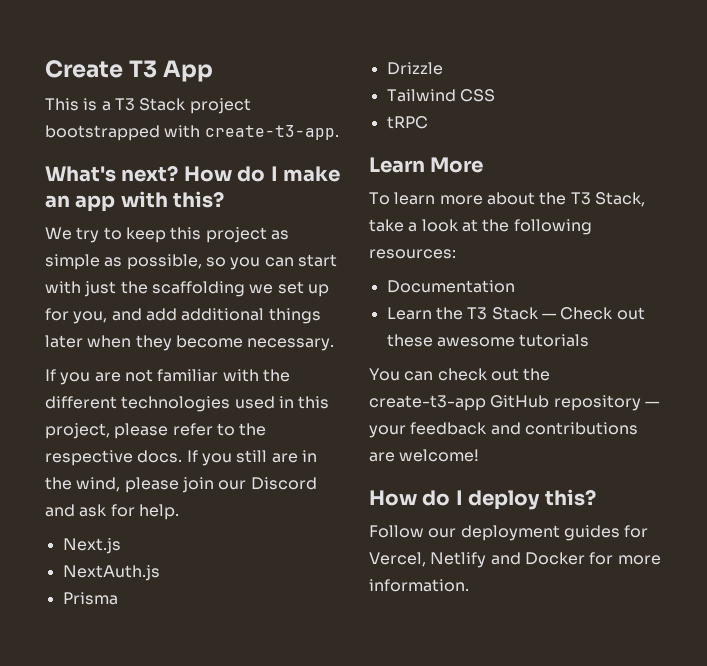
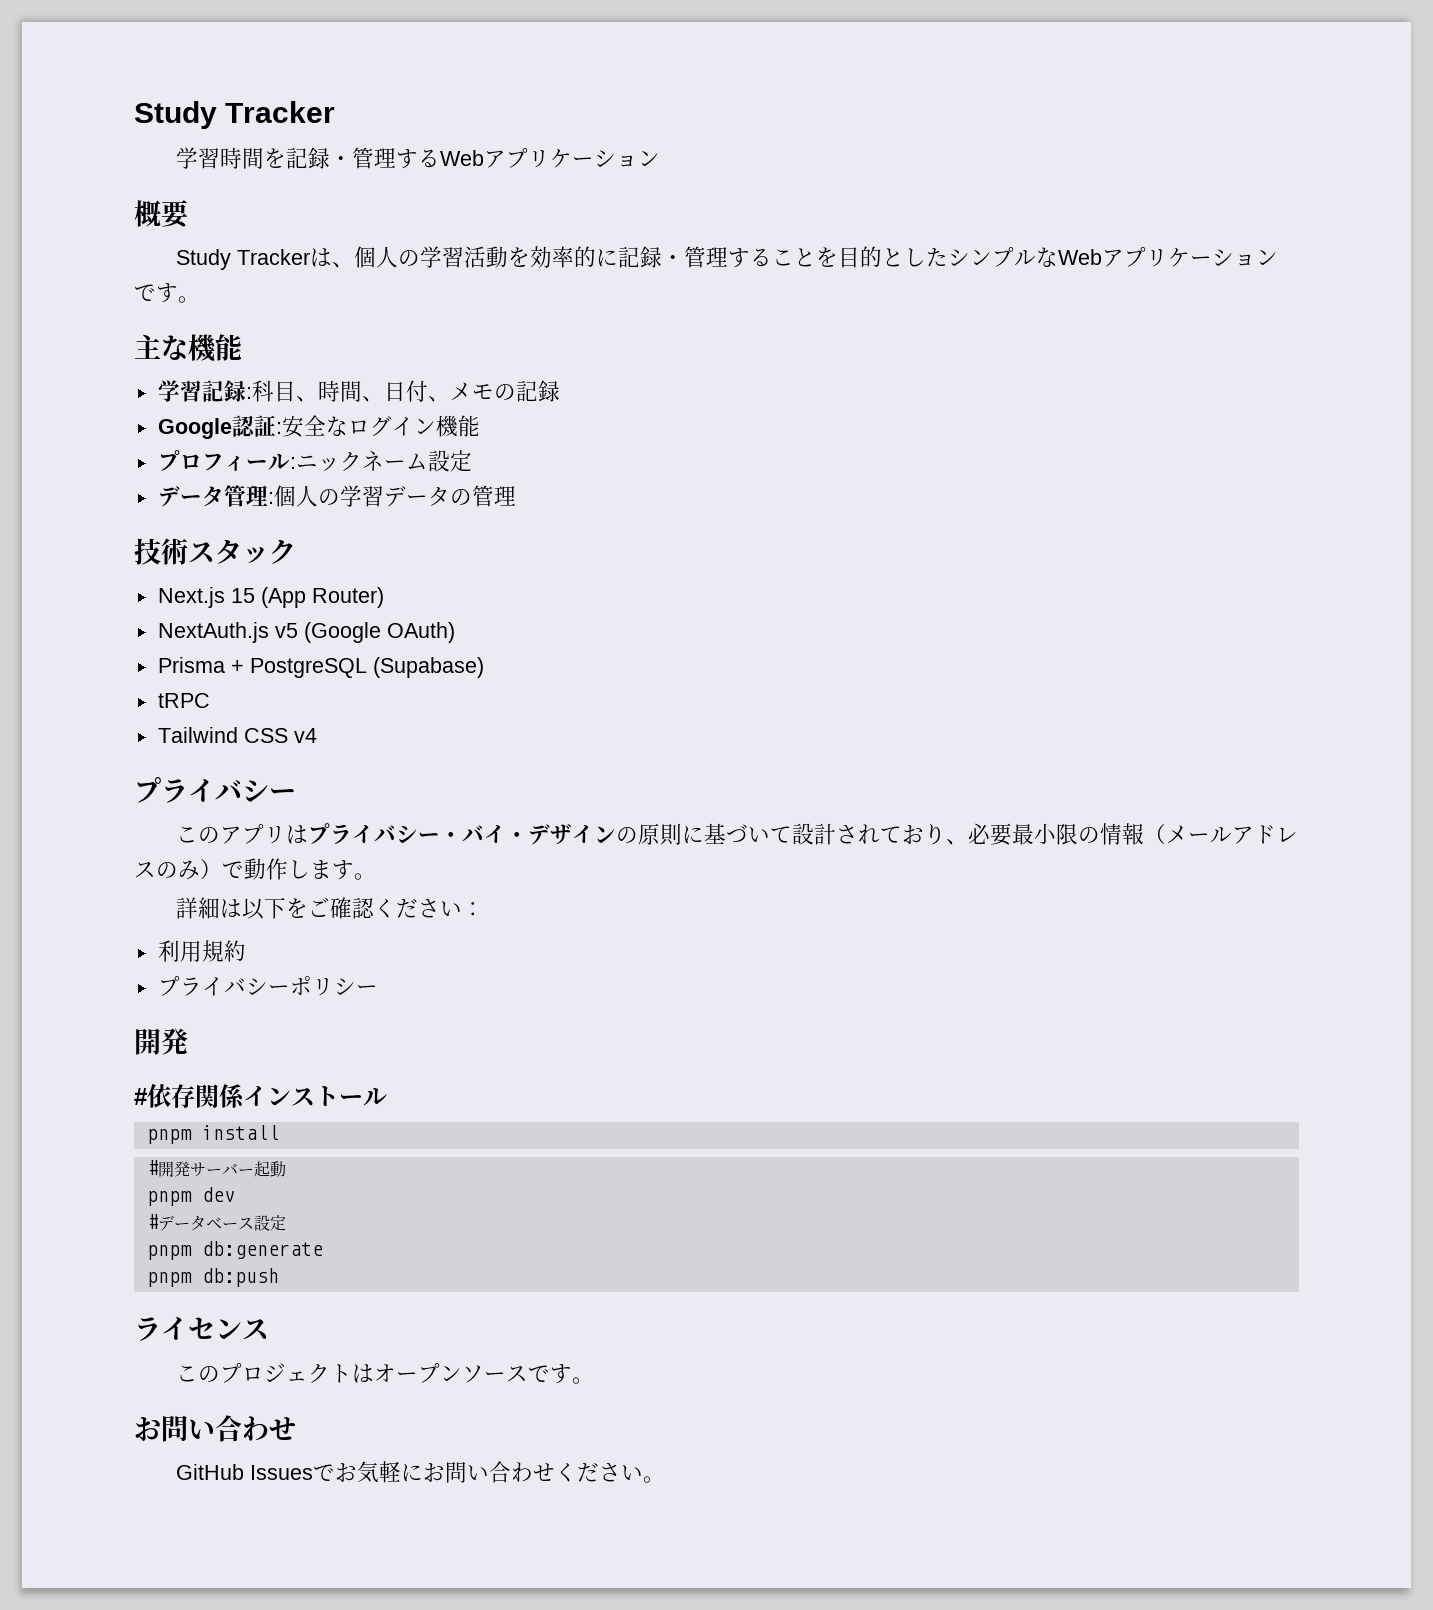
[45,60,214,82] [45,98,251,114] [45,125,339,141] [45,165,340,182] [45,191,225,212] [45,227,289,243] [45,254,337,270] [45,281,329,297] [45,308,321,324] [45,335,335,351] [45,369,290,385] [45,396,330,412] [45,423,267,439] [45,450,317,466] [45,477,317,493] [45,504,179,520] [62,538,121,554] [62,565,160,581] [62,592,118,605] [386,62,443,75] [386,89,495,102] [386,116,428,129] [369,157,484,173] [369,192,645,207] [369,219,592,235] [369,249,456,259] [386,280,515,293] [386,307,645,320] [386,334,590,347] [369,368,551,381] [369,395,660,411] [369,422,638,438] [369,449,480,462] [369,489,596,510] [369,525,649,541] [369,552,661,568] [369,579,469,592] Create T3 App // This is a T3 Stack project bootstrapped with create-t3-app. // What's next? How do I make an app with this? // We try to keep this project as simple as possible, so you can start with just the scaffolding we set up for you, and add additional things later when they become necessary. // If you are not familiar with the different technologies used in this project, please refer to the respective docs. If you still are in the wind, please join our Discord and ask for help. // Next.js // NextAuth.js // Prisma // Drizzle // Tailwind CSS // tRPC // Learn More // To learn more about the T3 Stack, take a look at the following resources: // Documentation // Learn the T3 Stack — Check out these awesome tutorials // You can check out the create-t3-app GitHub repository — your feedback and contributions are welcome! // How do I deploy this? // Follow our deployment guides for Vercel, Netlify and Docker for more information. -> [134,101,336,129] [176,147,661,169] [134,200,189,228] [176,246,1279,270] [134,283,200,303] [134,334,242,362] [157,380,560,402] [157,415,480,439] [157,450,472,472] [157,485,516,507] [134,538,296,565] [157,587,384,608] [157,622,455,643] [157,657,484,678] [157,693,210,708] [157,727,317,743] [134,777,296,803] [176,823,1299,846] [134,858,376,880] [176,897,485,920] [157,940,246,962] [157,976,378,996] [134,1028,188,1055] [134,1084,387,1108] [146,1125,279,1144] [146,1160,286,1177] [146,1187,235,1206] [146,1214,286,1231] [146,1241,323,1260] [146,1268,279,1287] [134,1317,269,1341] [176,1363,595,1384] [134,1415,296,1442] [176,1461,666,1483] Study Tracker // 学習時間を記録・管理するWebアプリケーション // 概要 // Study Trackerは、個人の学習活動を効率的に記録・管理することを目的としたシンプルなWebアプリケーションです。 // 主な機能 // 学習記録:科目、時間、日付、メモの記録 // Google認証:安全なログイン機能 // プロフィール:ニックネーム設定 // データ管理:個人の学習データの管理 // 技術スタック // Next.js 15 (App Router) // NextAuth.js v5 (Google OAuth) // Prisma + PostgreSQL (Supabase) // tRPC // Tailwind CSS v4 // プライバシー // このアプリはプライバシー・バイ・デザインの原則に基づいて設計されており、必要最小限の情報（メールアドレスのみ）で動作します。 // 詳細は以下をご確認ください： // 利用規約 // プライバシーポリシー // 開発 // #依存関係インストール // pnpm install // #開発サーバー起動 // pnpm dev // #データベース設定 // pnpm db:generate // pnpm db:push // ライセンス // このプロジェクトはオープンソースです。 // お問い合わせ // GitHub Issuesでお気軽にお問い合わせください。

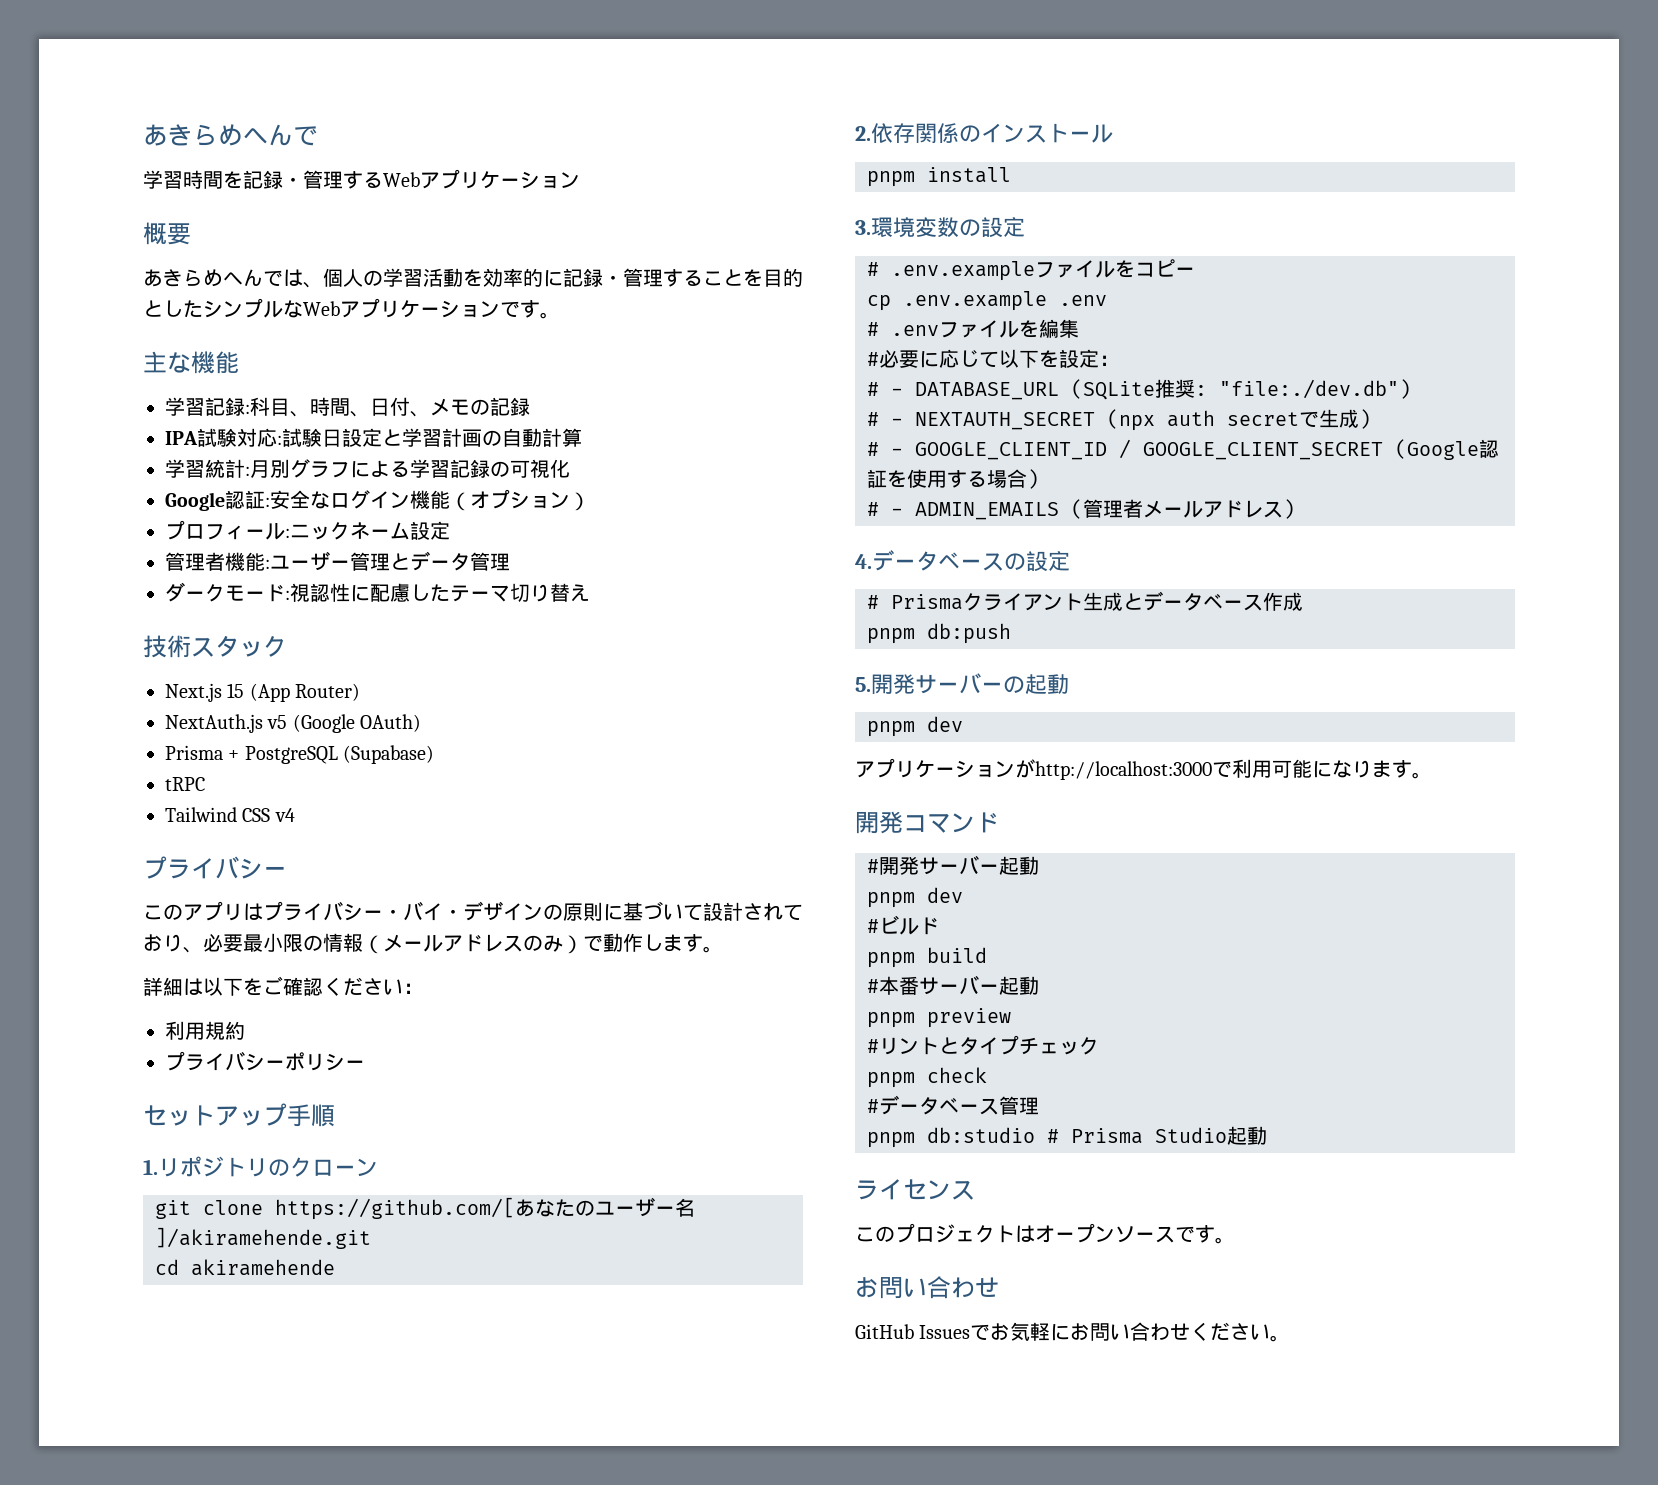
[134,101,336,129] Study Tracker -> [143,124,318,146] あきらめへんで
[176,249,311,270] Study Tracker -> [143,269,283,287] あきらめへんで
(560, 391) none -> [165,428,582,447] [165,459,570,478] // IPA試験対応:試験日設定と学習計画の自動計算 // 学習統計:月別グラフによる学習記録の可視化
(480, 426) none -> [450,489,590,511] （オプション）
[157,485,516,507] データ管理:個人の学習データの管理 -> [165,551,510,571] [165,582,590,602] 管理者機能:ユーザー管理とデータ管理 // ダークモード:視認性に配慮したテーマ切り替え
[134,1028,188,1055] [134,1088,147,1105] 開発 // # -> [143,1103,335,1127] [143,1156,378,1177] [155,1197,695,1220] [155,1227,371,1249] [155,1259,335,1276] [855,126,871,141] セットアップ手順 // 1.リポジトリのクローン // git clone https://github.com/[あなたのユーザー名]/akiramehende.git // cd akiramehende // 2.
(245, 1096) none -> [959,125,981,142] の
(279, 1132) none -> [855,217,1025,238] [867,259,1195,281] [867,291,1107,311] [867,319,1079,338] [867,349,1119,368] [867,379,1411,400] [867,409,1371,431] [867,439,1499,460] [867,469,1039,489] [867,499,1295,520] [855,550,1070,572] [867,591,1303,611] [867,623,1011,644] [855,673,1069,695] [867,716,963,737] [855,758,1432,780] [855,811,999,834] // 3.環境変数の設定 // # .env.exampleファイルをコピー // cp .env.example .env // # .envファイルを編集 // #必要に応じて以下を設定： // # - DATABASE_URL (SQLite推奨: "file:./dev.db") // # - NEXTAUTH_SECRET (npx auth secretで生成) // # - GOOGLE_CLIENT_ID / GOOGLE_CLIENT_SECRET (Google認証を使用する場合) // # - ADMIN_EMAILS (管理者メールアドレス) // 4.データベースの設定 // # Prismaクライアント生成とデータベース作成 // pnpm db:push // 5.開発サーバーの起動 // pnpm dev // アプリケーションがhttp://localhost:3000で利用可能になります。 // 開発コマンド
(235, 1194) none -> [867,915,939,935] [867,947,987,968] [867,975,1039,995] [867,1008,1011,1028] [867,1035,1099,1055] [867,1067,987,1088] // #ビルド // pnpm build // #本番サーバー起動 // pnpm preview // #リントとタイプチェック // pnpm check
[253,1215,286,1231] [146,1241,323,1260] [146,1268,279,1287] 設定 // pnpm db:generate // pnpm db:push -> [999,1096,1039,1115] [867,1126,1267,1148] 管理 // pnpm db:studio # Prisma Studio起動

